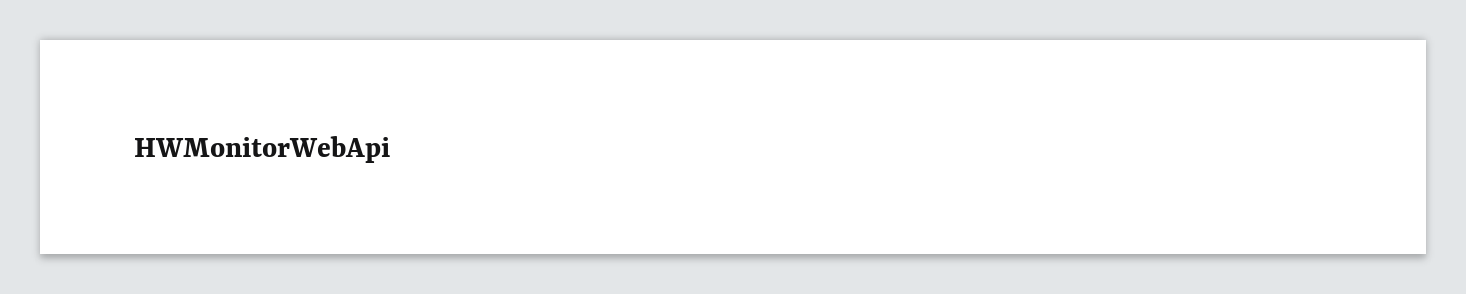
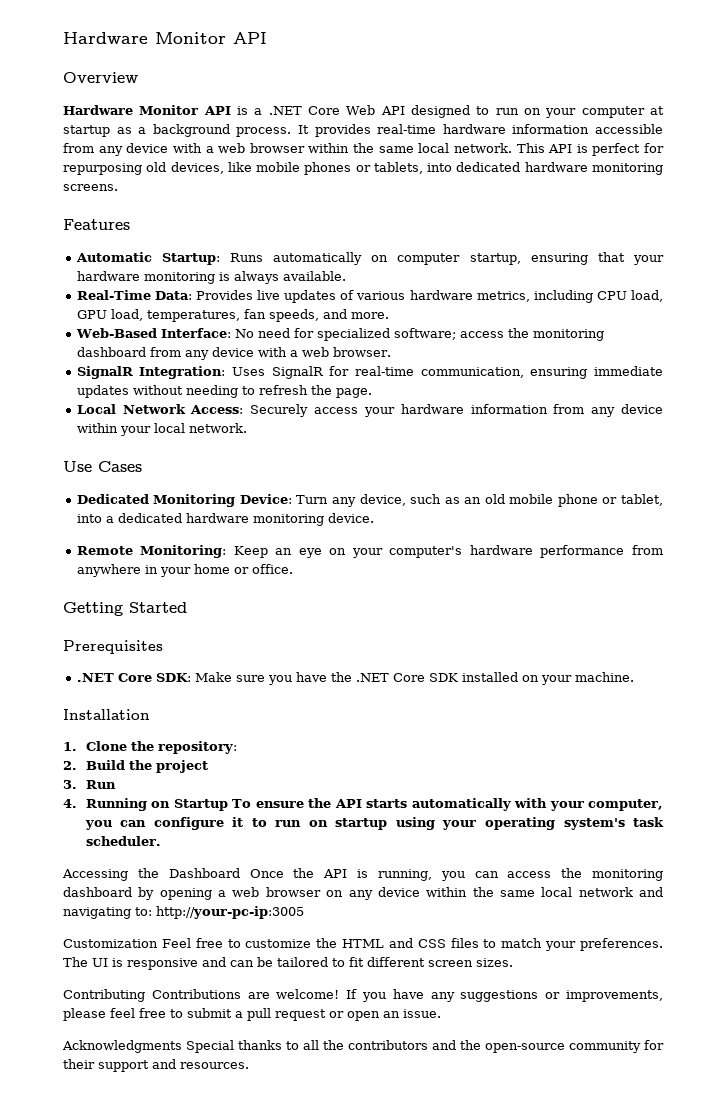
[134,136,390,163] HWMonitorWebApi -> [63,32,267,44] [63,72,138,83] [63,105,665,118] [63,124,664,137] [63,143,664,156] [63,162,663,175] [63,184,118,191] [63,219,130,230] [75,252,665,265] [76,271,346,284] [76,290,663,303] [76,309,389,322] [75,328,604,341] [76,347,391,360] [76,366,663,379] [76,385,372,398] [76,404,663,417] [76,423,247,436] [63,461,142,472] [76,494,663,507] [76,513,374,526] [76,545,663,558] [76,564,293,577] [63,602,187,616] [63,640,163,654] [76,672,634,685] [63,709,150,720] [63,741,237,754] [63,760,208,773] [63,780,116,789] [63,798,663,811] [84,817,664,830] [85,836,161,846] [62,868,663,881] [63,887,663,900] [63,906,304,919] [63,938,663,951] [63,957,513,970] [63,989,664,1002] [63,1008,441,1021] [62,1040,664,1053] [63,1059,249,1072] Hardware Monitor API // Overview // Hardware Monitor API is a .NET Core Web API designed to run on your computer at startup as a background process. It provides real-time hardware information accessible from any device with a web browser within the same local network. This API is perfect for repurposing old devices, like mobile phones or tablets, into dedicated hardware monitoring screens. // Features // Automatic Startup: Runs automatically on computer startup, ensuring that your hardware monitoring is always available. // Real-Time Data: Provides live updates of various hardware metrics, including CPU load, GPU load, temperatures, fan speeds, and more. // Web-Based Interface: No need for specialized software; access the monitoring dashboard from any device with a web browser. // SignalR Integration: Uses SignalR for real-time communication, ensuring immediate updates without needing to refresh the page. // Local Network Access: Securely access your hardware information from any device within your local network. // Use Cases // Dedicated Monitoring Device: Turn any device, such as an old mobile phone or tablet, into a dedicated hardware monitoring device. // Remote Monitoring: Keep an eye on your computer's hardware performance from anywhere in your home or office. // Getting Started // Prerequisites // .NET Core SDK: Make sure you have the .NET Core SDK installed on your machine. // Installation // 1. Clone the repository: // 2. Build the project // 3. Run // 4. Running on Startup To ensure the API starts automatically with your computer, you can configure it to run on startup using your operating system's task scheduler. // Accessing the Dashboard Once the API is running, you can access the monitoring dashboard by opening a web browser on any device within the same local network and navigating to: http://your-pc-ip:3005 // Customization Feel free to customize the HTML and CSS files to match your preferences. The UI is responsive and can be tailored to fit different screen sizes. // Contributing Contributions are welcome! If you have any suggestions or improvements, please feel free to submit a pull request or open an issue. // Acknowledgments Special thanks to all the contributors and the open-source community for their support and resources.

